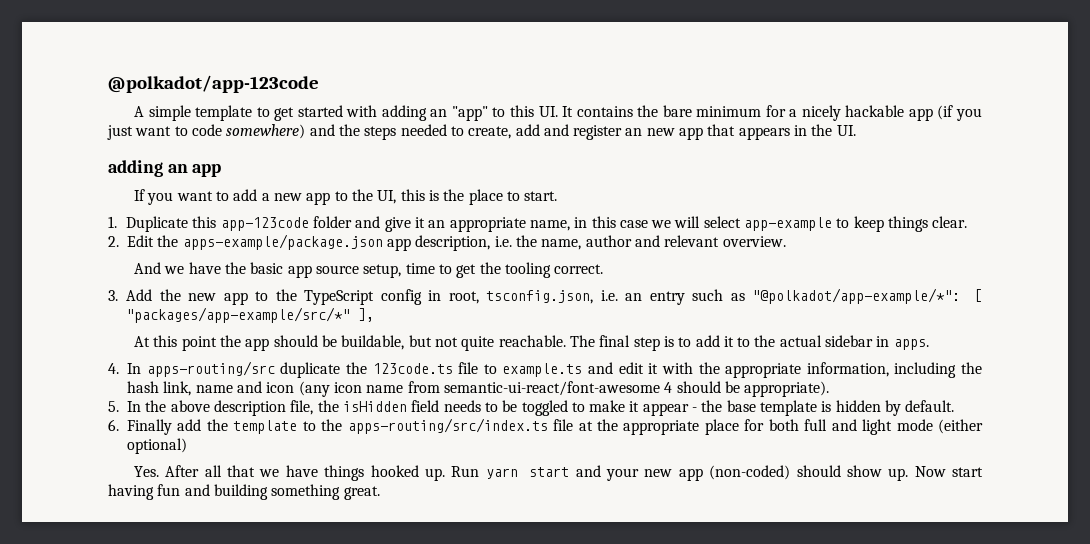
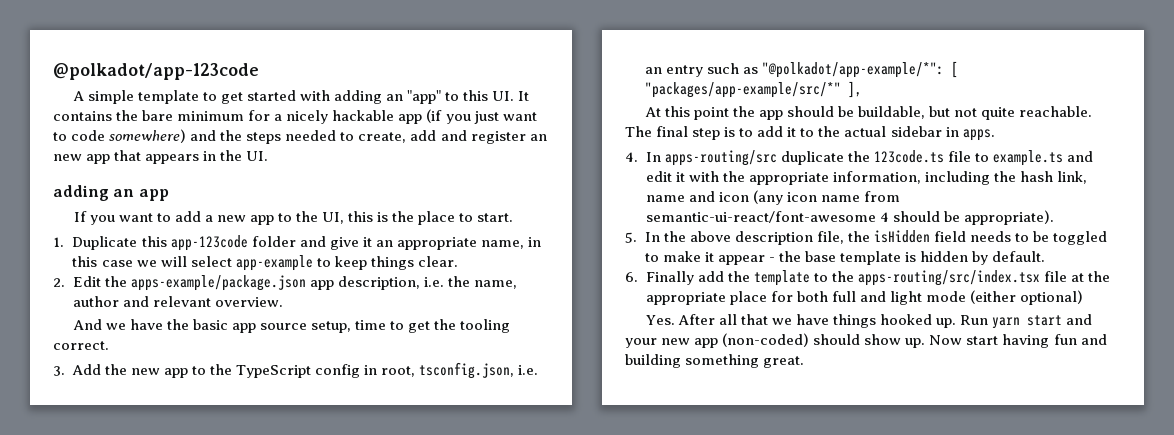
[347,418,548,434] apps-routing/src/index.ts -> [857,270,1040,286] apps-routing/src/index.tsx

